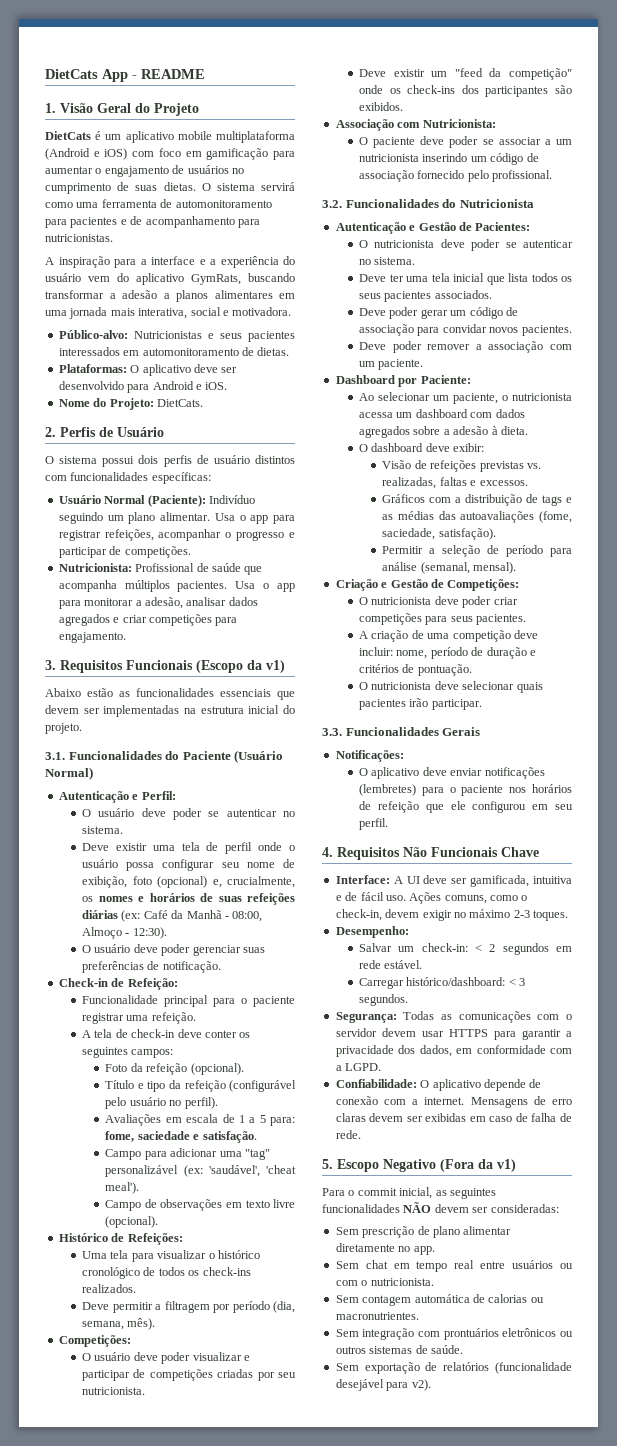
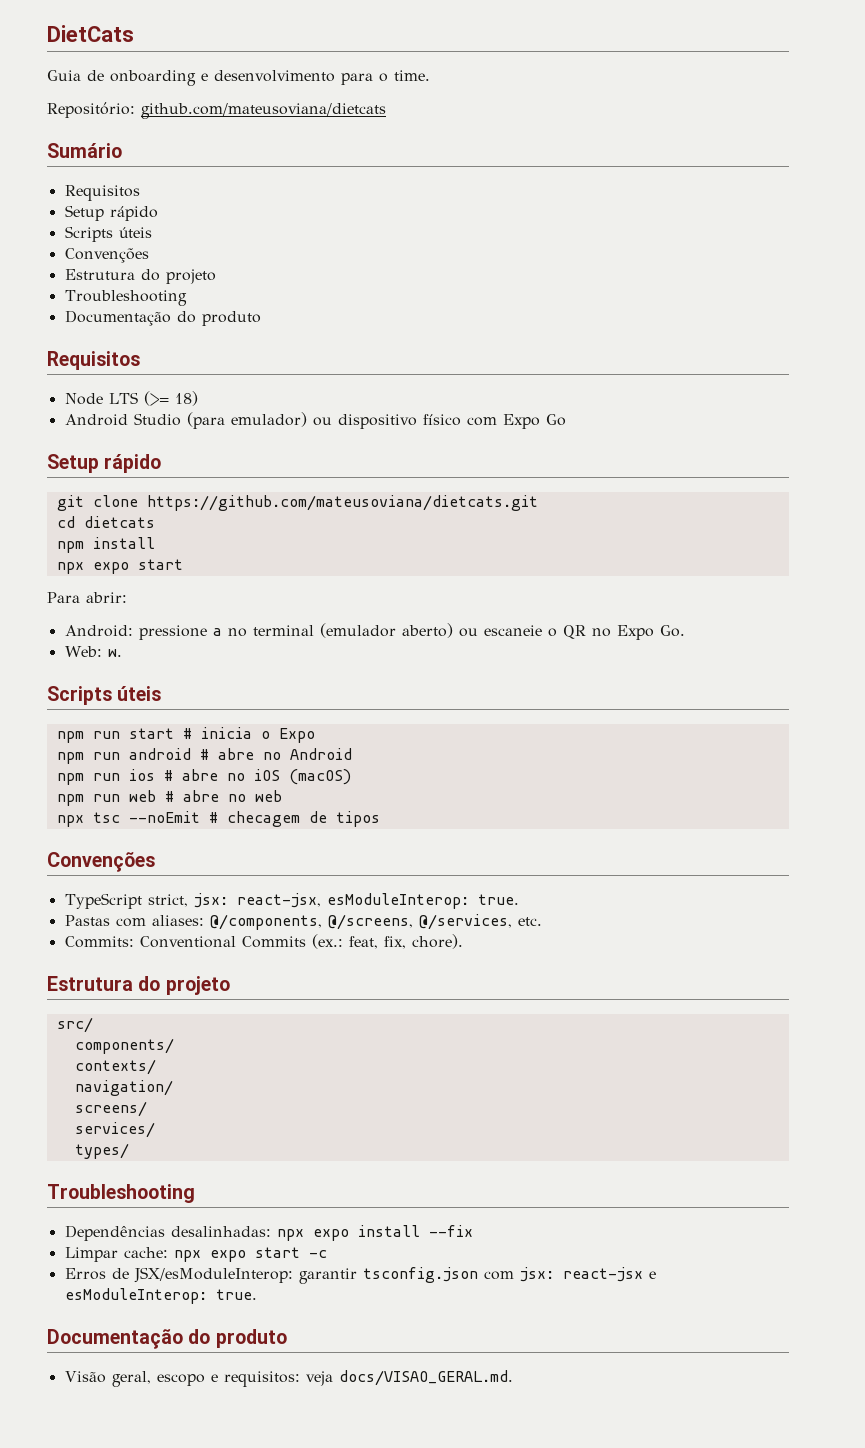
[45,69,205,82] [45,103,199,116] [45,131,295,143] [45,148,295,160] [45,165,244,177] [45,182,295,194] [45,199,272,208] [45,216,260,228] [45,234,113,242] [45,256,295,268] [45,273,295,285] [45,290,295,302] [45,307,292,319] [58,330,295,342] [58,347,290,356] [58,364,238,376] [58,381,228,393] [58,398,203,410] [45,427,164,437] [45,455,295,467] [45,472,211,484] [58,495,255,507] [58,512,295,524] [58,529,295,541] [58,546,191,558] [58,563,263,575] [58,580,295,592] [58,597,258,609] [58,614,238,626] [58,632,126,643] [45,660,285,673] [45,688,295,700] [45,705,295,717] [45,723,82,734] [45,750,284,763] [45,767,93,780] [58,791,176,803] [82,808,295,820] [82,826,124,834] [82,842,295,854] [82,859,295,871] [82,876,295,888] [82,893,295,905] [82,910,263,922] [82,927,167,939] [82,944,265,956] [82,961,221,973] [58,978,178,990] [82,995,295,1007] [82,1012,196,1024] [82,1029,251,1038] [82,1047,174,1058] [105,1063,244,1075] [105,1080,296,1092] [105,1097,218,1109] [105,1114,296,1126] [105,1131,257,1143] [105,1148,270,1160] [105,1165,296,1177] [105,1182,140,1194] [105,1199,295,1211] [105,1216,159,1228] [58,1233,183,1245] [82,1250,260,1262] [82,1267,251,1279] [82,1284,137,1293] [82,1301,295,1313] [82,1318,156,1330] [58,1335,131,1347] [82,1352,250,1364] [82,1369,296,1381] [82,1387,146,1395] [359,68,572,80] [359,85,572,97] [359,102,404,111] [335,119,496,131] [359,136,572,148] [359,153,539,165] [359,170,553,182] [322,199,534,208] [335,222,531,234] [359,239,573,251] [359,257,416,265] [359,273,572,285] [359,290,492,302] [359,307,518,319] [359,324,572,336] [359,341,572,353] [359,359,424,370] [335,375,471,387] [359,392,572,404] [359,409,525,418] [359,426,528,438] [359,443,485,452] [382,460,541,472] [382,477,528,489] [382,494,572,506] [382,511,572,523] [382,528,496,540] [382,545,572,557] [382,562,517,574] [335,579,520,591] [359,596,518,608] [359,613,527,625] [359,630,538,642] [359,647,536,659] [359,664,472,676] [359,681,543,693] [359,698,482,710] [322,727,481,736] [335,750,404,762] [359,767,545,779] [359,784,572,796] [359,801,573,813] [359,818,389,830] [322,847,539,860] [335,875,572,887] [335,892,528,904] [335,909,568,921] [335,926,409,938] [359,943,572,955] [359,960,423,969] [359,977,526,989] [359,994,409,1006] [335,1011,572,1023] [335,1028,572,1040] [335,1045,572,1057] [335,1063,382,1071] [335,1079,542,1091] [335,1096,572,1108] [335,1113,572,1122] [335,1130,361,1139] [322,1159,516,1172] [322,1187,496,1199] [322,1202,559,1213] [335,1226,512,1238] [335,1243,435,1255] [335,1260,573,1272] [335,1278,434,1286] [335,1294,544,1306] [335,1312,419,1320] [335,1328,573,1340] [335,1345,463,1354] [335,1362,572,1374] [335,1379,431,1391] DietCats App - README // 1. Visão Geral do Projeto // DietCats é um aplicativo mobile multiplataforma (Android e iOS) com foco em gamificação para aumentar o engajamento de usuários no cumprimento de suas dietas. O sistema servirá como uma ferramenta de automonitoramento para pacientes e de acompanhamento para nutricionistas. // A inspiração para a interface e a experiência do usuário vem do aplicativo GymRats, buscando transformar a adesão a planos alimentares em uma jornada mais interativa, social e motivadora. // Público-alvo: Nutricionistas e seus pacientes interessados em automonitoramento de dietas. // Plataformas: O aplicativo deve ser desenvolvido para Android e iOS. // Nome do Projeto: DietCats. // 2. Perfis de Usuário // O sistema possui dois perfis de usuário distintos com funcionalidades específicas: // Usuário Normal (Paciente): Indivíduo seguindo um plano alimentar. Usa o app para registrar refeições, acompanhar o progresso e participar de competições. // Nutricionista: Profissional de saúde que acompanha múltiplos pacientes. Usa o app para monitorar a adesão, analisar dados agregados e criar competições para engajamento. // 3. Requisitos Funcionais (Escopo da v1) // Abaixo estão as funcionalidades essenciais que devem ser implementadas na estrutura inicial do projeto. // 3.1. Funcionalidades do Paciente (Usuário Normal) // Autenticação e Perfil: // O usuário deve poder se autenticar no sistema. // Deve existir uma tela de perfil onde o usuário possa configurar seu nome de exibição, foto (opcional) e, crucialmente, os nomes e horários de suas refeições diárias (ex: Café da Manhã - 08:00, Almoço - 12:30). // O usuário deve poder gerenciar suas preferências de notificação. // Check-in de Refeição: // Funcionalidade principal para o paciente registrar uma refeição. // A tela de check-in deve conter os seguintes campos: // Foto da refeição (opcional). // Título e tipo da refeição (configurável pelo usuário no perfil). // Avaliações em escala de 1 a 5 para: fome, saciedade e satisfação. // Campo para adicionar uma "tag" personalizável (ex: 'saudável', 'cheat meal'). // Campo de observações em texto livre (opcional). // Histórico de Refeições: // Uma tela para visualizar o histórico cronológico de todos os check-ins realizados. // Deve permitir a filtragem por período (dia, semana, mês). // Competições: // O usuário deve poder visualizar e participar de competições criadas por seu nutricionista. // Deve existir um "feed da competição" onde os check-ins dos participantes são exibidos. // Associação com Nutricionista: // O paciente deve poder se associar a um nutricionista inserindo um código de associação fornecido pelo profissional. // 3.2. Funcionalidades do Nutricionista // Autenticação e Gestão de Pacientes: // O nutricionista deve poder se autenticar no sistema. // Deve ter uma tela inicial que lista todos os seus pacientes associados. // Deve poder gerar um código de associação para convidar novos pacientes. // Deve poder remover a associação com um paciente. // Dashboard por Paciente: // Ao selecionar um paciente, o nutricionista acessa um dashboard com dados agregados sobre a adesão à dieta. // O dashboard deve exibir: // Visão de refeições previstas vs. realizadas, faltas e excessos. // Gráficos com a distribuição de tags e as médias das autoavaliações (fome, saciedade, satisfação). // Permitir a seleção de período para análise (semanal, mensal). // Criação e Gestão de Competições: // O nutricionista deve poder criar competições para seus pacientes. // A criação de uma competição deve incluir: nome, período de duração e critérios de pontuação. // O nutricionista deve selecionar quais pacientes irão participar. // 3.3. Funcionalidades Gerais // Notificações: // O aplicativo deve enviar notificações (lembretes) para o paciente nos horários de refeição que ele configurou em seu perfil. // 4. Requisitos Não Funcionais Chave // Interface: A UI deve ser gamificada, intuitiva e de fácil uso. Ações comuns, como o check-in, devem exigir no máximo 2-3 toques. // Desempenho: // Salvar um check-in: < 2 segundos em rede estável. // Carregar histórico/dashboard: < 3 segundos. // Segurança: Todas as comunicações com o servidor devem usar HTTPS para garantir a privacidade dos dados, em conformidade com a LGPD. // Confiabilidade: O aplicativo depende de conexão com a internet. Mensagens de erro claras devem ser exibidas em caso de falha de rede. // 5. Escopo Negativo (Fora da v1) // Para o commit inicial, as seguintes funcionalidades NÃO devem ser consideradas: // Sem prescrição de plano alimentar diretamente no app. // Sem chat em tempo real entre usuários ou com o nutricionista. // Sem contagem automática de calorias ou macronutrientes. // Sem integração com prontuários eletrônicos ou outros sistemas de saúde. // Sem exportação de relatórios (funcionalidade desejável para v2). -> [47,25,134,42] [47,70,430,86] [47,102,386,119] [47,143,122,158] [64,185,140,201] [64,205,158,221] [64,226,152,242] [64,248,149,263] [64,269,216,284] [64,290,187,306] [64,310,261,326] [47,351,140,370] [64,391,198,406] [64,412,566,429] [47,454,162,473] [56,495,538,511] [56,516,155,528] [56,537,155,553] [56,559,183,574] [47,592,127,603] [64,623,685,640] [64,646,122,657] [47,686,162,705] [56,727,315,743] [56,748,352,764] [56,769,351,785] [56,790,282,806] [56,811,380,827] [47,852,155,872] [64,893,519,909] [64,914,542,930] [64,934,463,949] [47,976,230,995] [56,1017,93,1033] [74,1038,174,1054] [74,1059,156,1075] [74,1080,173,1096] [74,1101,147,1117] [74,1122,155,1138] [74,1143,129,1159] [47,1184,195,1203] [64,1225,473,1241] [64,1247,327,1262] [64,1267,656,1284] [64,1288,257,1304] [47,1329,287,1349] [64,1370,513,1387] DietCats // Guia de onboarding e desenvolvimento para o time. // Repositório: github.com/mateusoviana/dietcats // Sumário // Requisitos // Setup rápido // Scripts úteis // Convenções // Estrutura do projeto // Troubleshooting // Documentação do produto // Requisitos // Node LTS (>= 18) // Android Studio (para emulador) ou dispositivo físico com Expo Go // Setup rápido // git clone https://github.com/mateusoviana/dietcats.git // cd dietcats // npm install // npx expo start // Para abrir: // Android: pressione a no terminal (emulador aberto) ou escaneie o QR no Expo Go. // Web: w. // Scripts úteis // npm run start # inicia o Expo // npm run android # abre no Android // npm run ios # abre no iOS (macOS) // npm run web # abre no web // npx tsc --noEmit # checagem de tipos // Convenções // TypeScript strict, jsx: react-jsx, esModuleInterop: true. // Pastas com aliases: @/components, @/screens, @/services, etc. // Commits: Conventional Commits (ex.: feat, fix, chore). // Estrutura do projeto // src/ // components/ // contexts/ // navigation/ // screens/ // services/ // types/ // Troubleshooting // Dependências desalinhadas: npx expo install --fix // Limpar cache: npx expo start -c // Erros de JSX/esModuleInterop: garantir tsconfig.json com jsx: react-jsx e esModuleInterop: true. // Documentação do produto // Visão geral, escopo e requisitos: veja docs/VISAO_GERAL.md.

